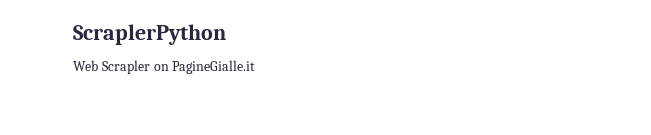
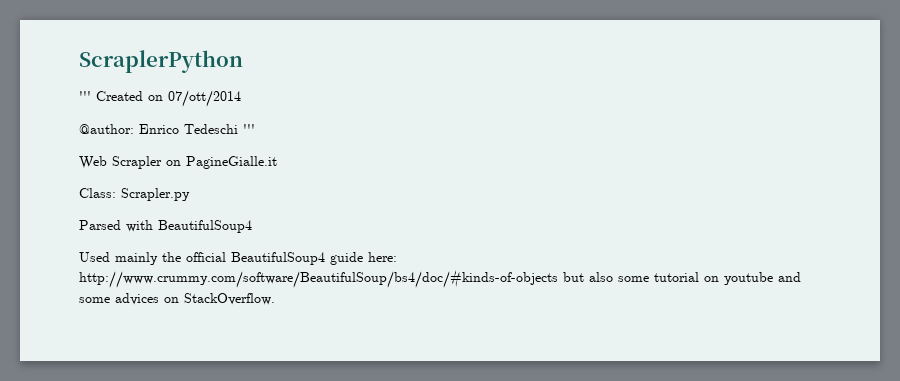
[73,60,256,74] Web Scrapler on PagineGialle.it -> [79,90,241,107] [79,124,255,134] [79,156,277,169] [79,188,190,201] [79,220,252,233] [79,252,397,265] [79,270,801,288] [79,293,275,305] ''' Created on 07/ott/2014 // @author: Enrico Tedeschi ''' // Web Scrapler on PagineGialle.it // Class: Scrapler.py // Parsed with BeautifulSoup4 // Used mainly the official BeautifulSoup4 guide here: http://www.crummy.com/software/BeautifulSoup/bs4/doc/#kinds-of-objects but also some tutorial on youtube and some advices on StackOverflow.

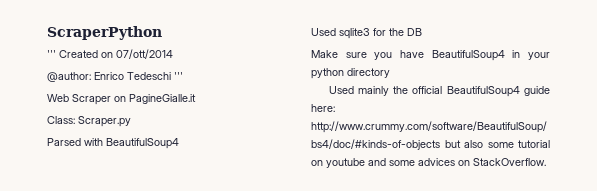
[79,50,243,73] ScraplerPython -> [47,26,162,40] ScraperPython
[112,156,162,169] Scrapler -> [72,94,111,105] Scraper
[121,188,190,201] Scrapler.py -> [78,116,131,127] Scraper.py
(252, 226) none -> [311,28,422,39] [311,50,550,61] [311,68,390,79] // Used sqlite3 for the DB // Make sure you have BeautifulSoup4 in your python directory

